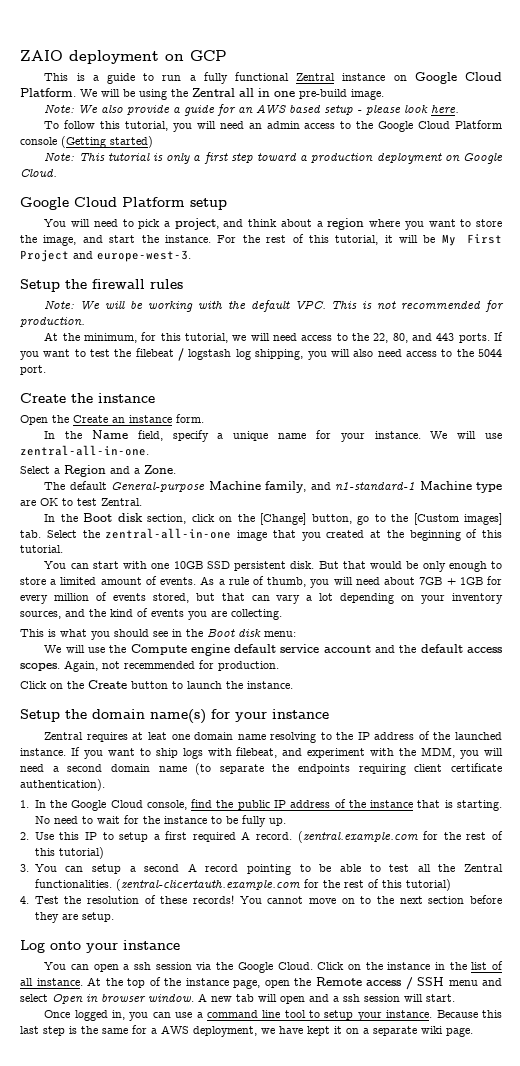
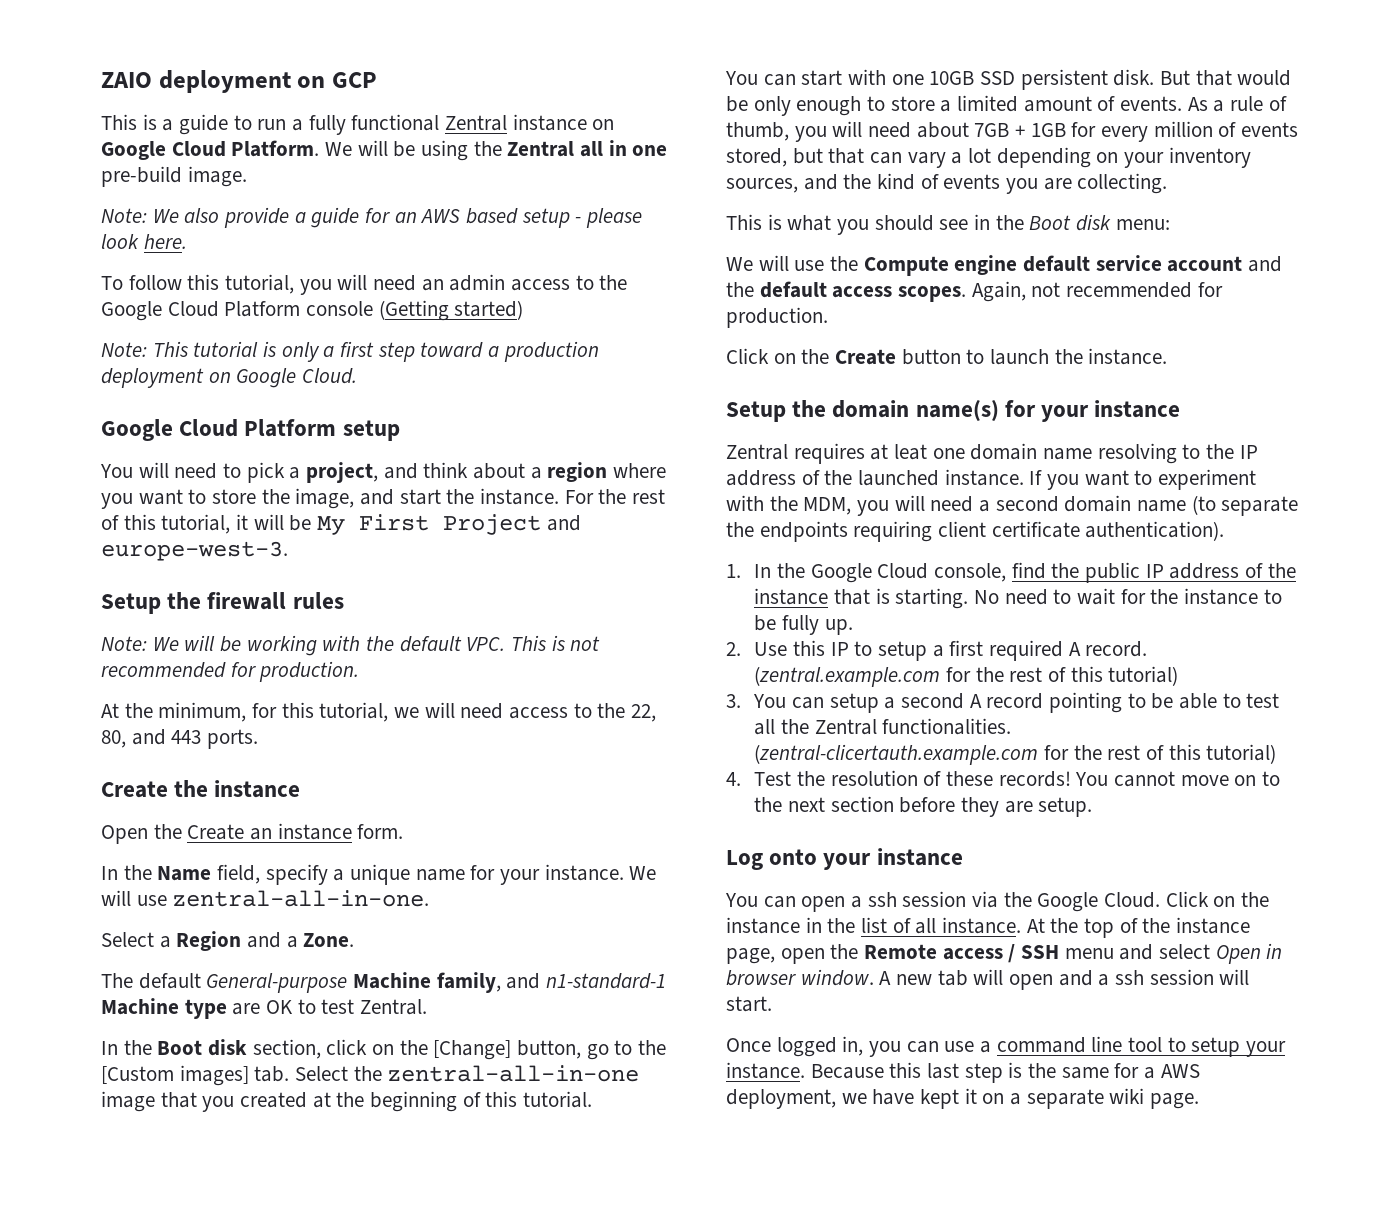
[494,332,504,341] [20,348,503,361] [20,365,46,375] If you want to test the filebeat / logstash log shipping, you will also need access to the 5044 port. -> (259, 739) none
[155,747,303,759] ship logs with filebeat, and -> (1153, 477) none

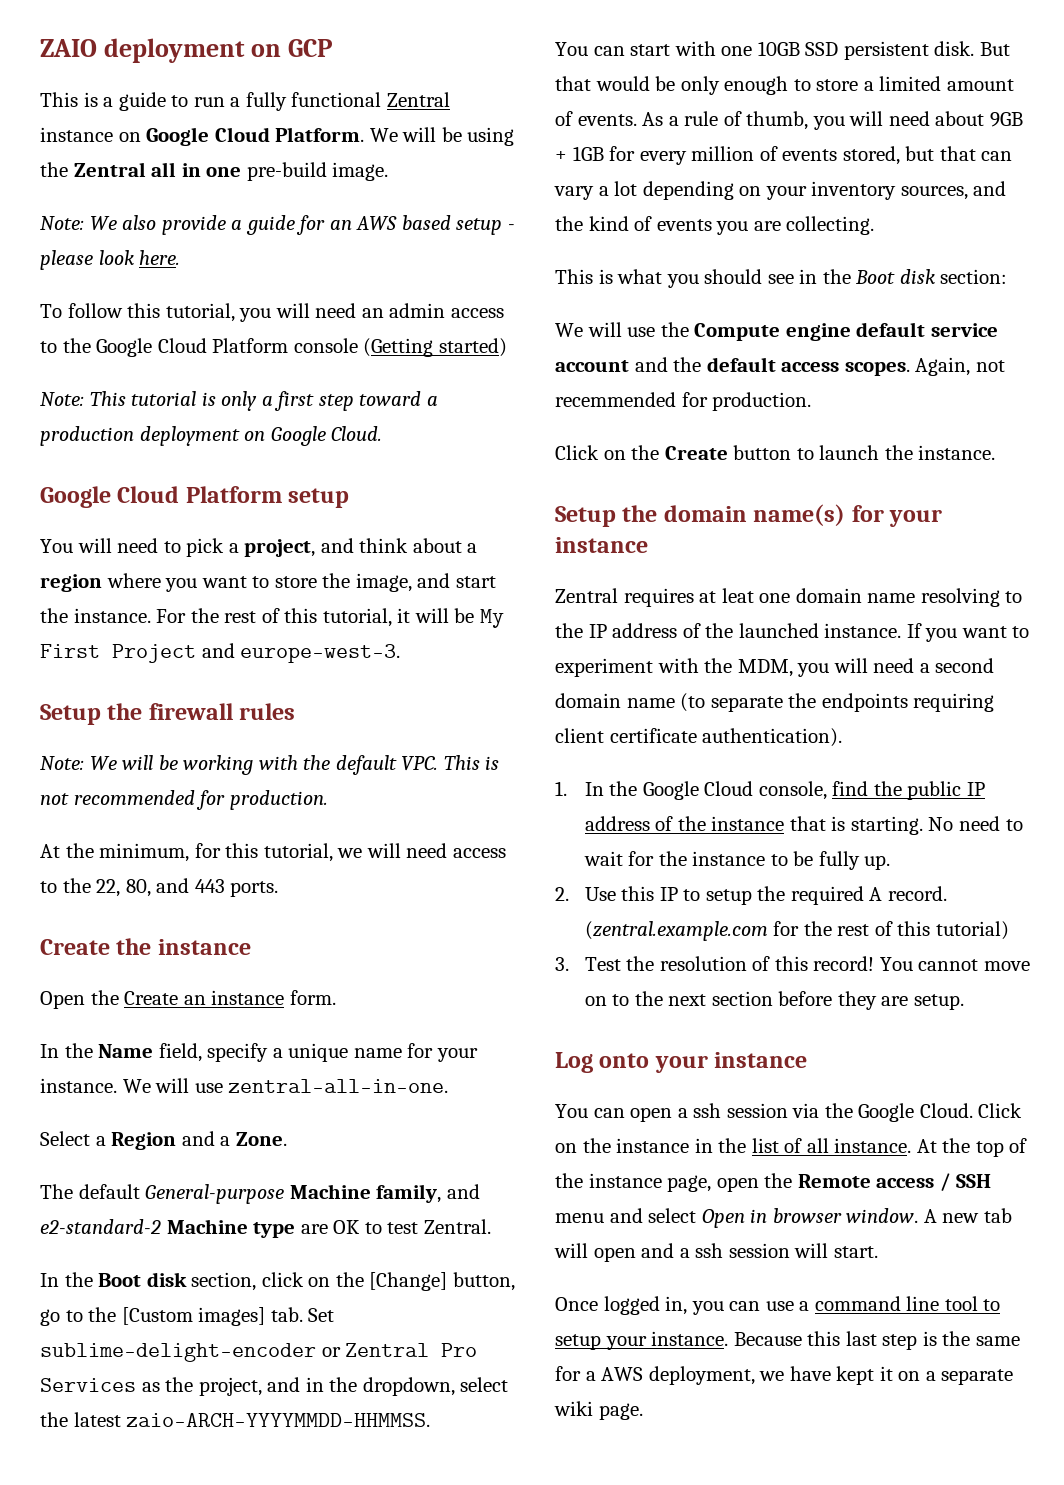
[546,973,667,989] n1-standard-1 -> [40,1219,161,1234] e2-standard-2
[295,1065,640,1082] [101,1091,593,1112] Select the zentral-all-in-one image that you created at the beginning of this tutorial. -> [308,1308,335,1322] [40,1343,478,1362] [40,1377,509,1396] [40,1412,431,1427] Set sublime-delight-encoder or Zentral Pro Services as the project, and in the dropdown, select the latest zaio-ARCH-YYYYMMDD-HHMMSS.
[974,123,1010,137] 7GB -> [989,112,1023,127] 9GB
[1115,219,1170,230] menu: -> [940,269,1008,284] section:
[932,640,984,657] a first -> [757,886,786,901] the
[753,692,1280,713] [754,718,1012,735] [754,744,1277,765] [726,772,741,786] You can setup a second A record pointing to be able to test all the Zentral functionalities. (zentral-clicertauth.example.com for the rest of this tutorial) // 4. -> (569, 964) none
[945,771,1071,787] these records! -> [774,956,875,971] this record!

